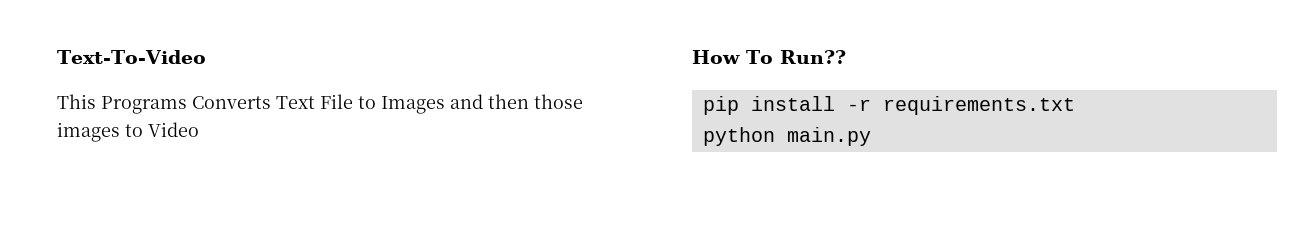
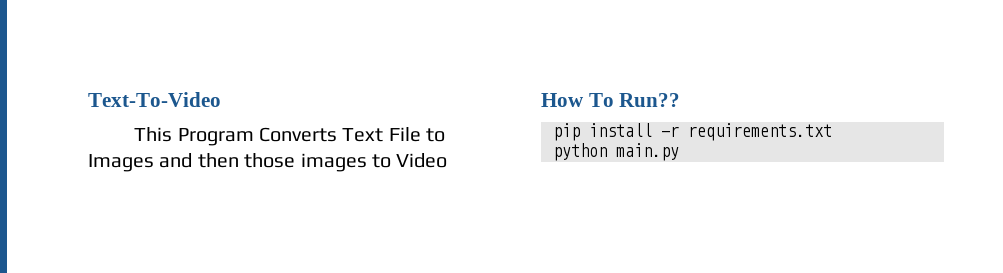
[101,96,187,114] Programs -> [177,128,254,146] Program

